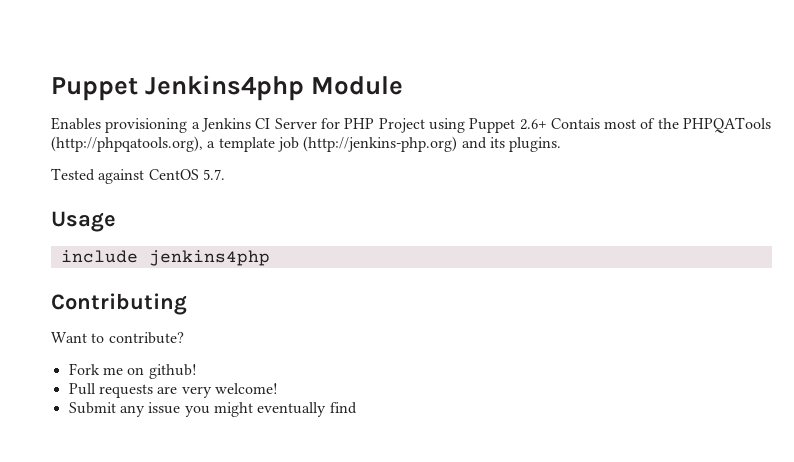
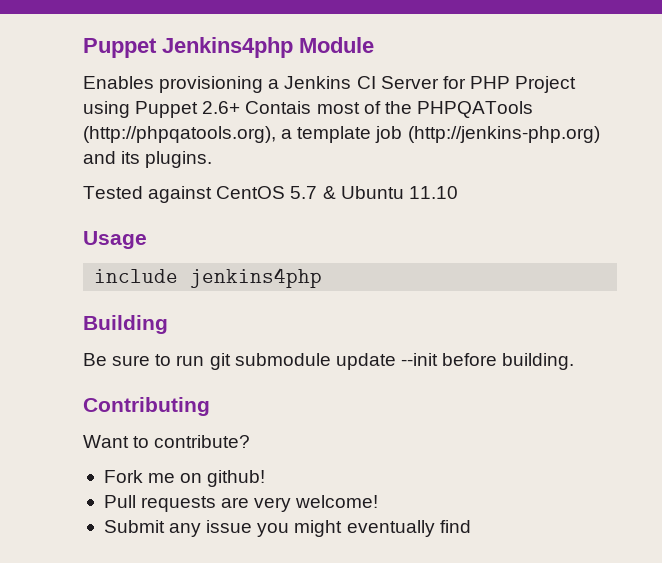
[202,169,225,180] 5.7. -> [290,186,458,199] 5.7 & Ubuntu 11.10
(270, 258) none -> [83,315,168,334] [83,353,575,370] // Building // Be sure to run git submodule update --init before building.

